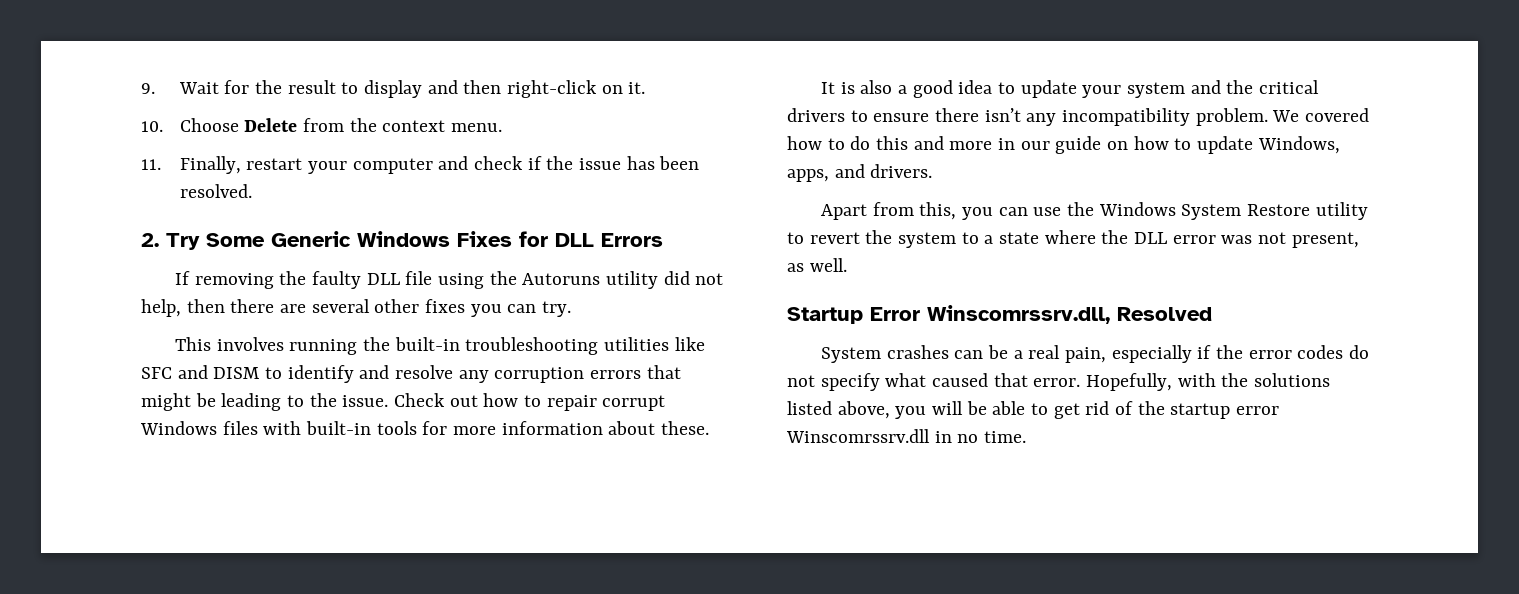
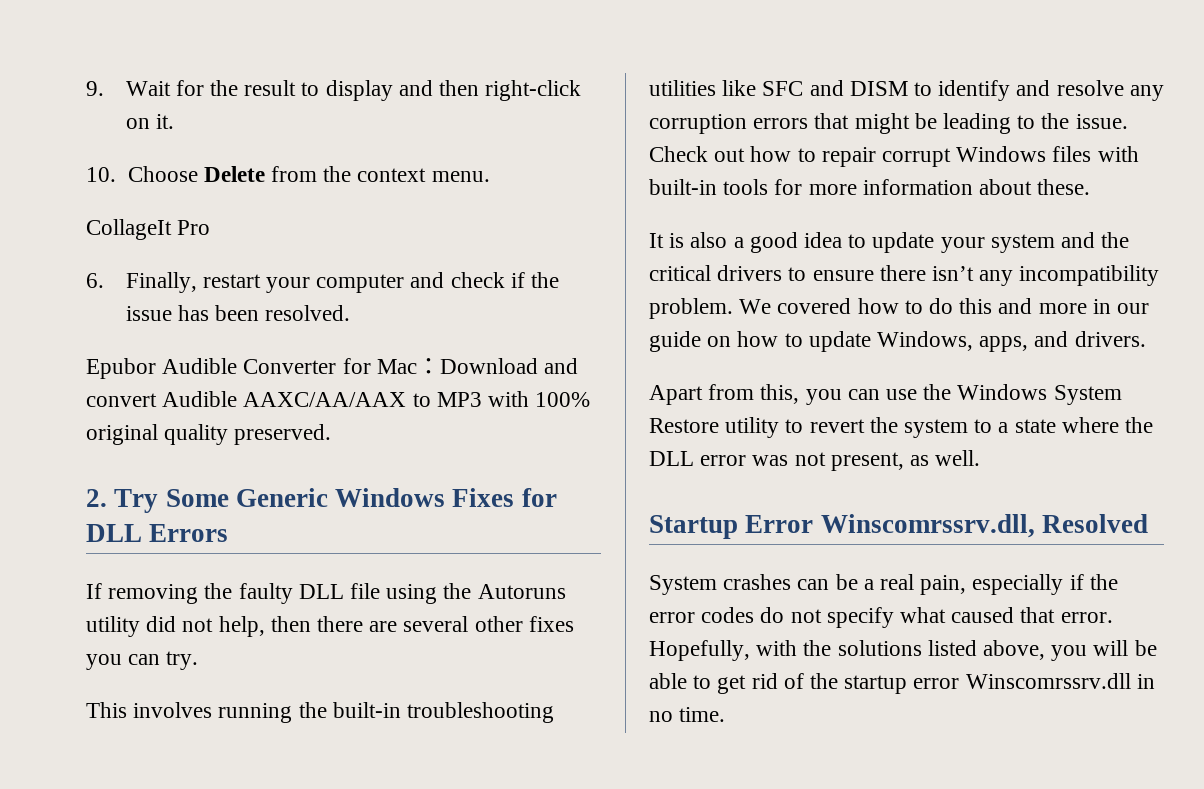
[141,159,161,170] 11. -> [86,219,211,240] [86,273,104,288] CollageIt Pro // 6.
(252, 191) none -> [86,358,579,379] [86,391,591,407] [86,424,332,445] // Epubor Audible Converter for Mac：Download and convert Audible AAXC/AA/AAX to MP3 with 100% original quality preserved.

